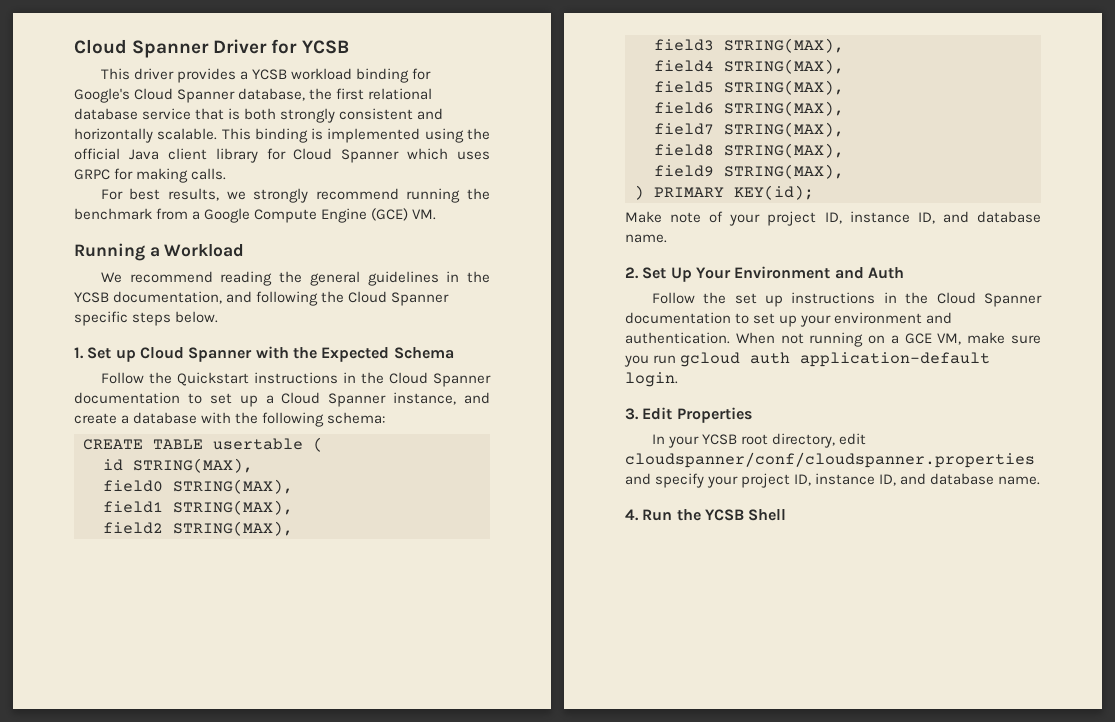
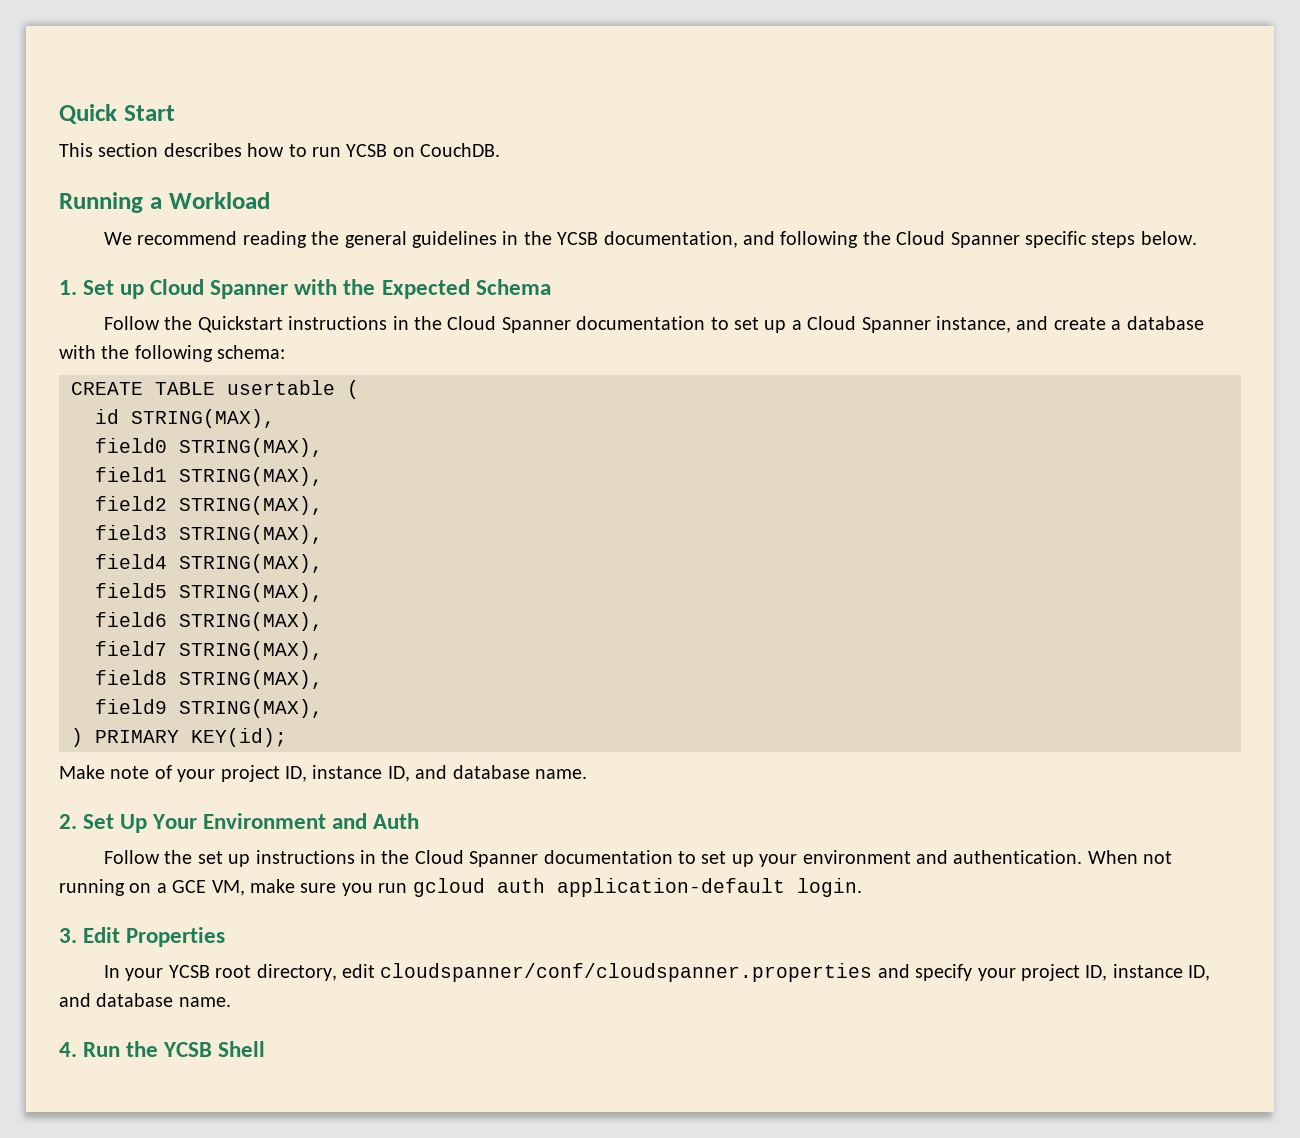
[74,39,349,58] [100,68,432,83] [74,88,433,103] [74,108,444,123] [74,128,490,143] [74,148,490,163] [74,168,227,183] [100,188,491,203] [74,208,437,223] Cloud Spanner Driver for YCSB // This driver provides a YCSB workload binding for Google's Cloud Spanner database, the first relational database service that is both strongly consistent and horizontally scalable. This binding is implemented using the official Java client library for Cloud Spanner which uses GRPC for making calls. // For best results, we strongly recommend running the benchmark from a Google Compute Engine (GCE) VM. -> [59,104,175,124] [59,143,501,157] Quick Start // This section describes how to run YCSB on CouchDB.

